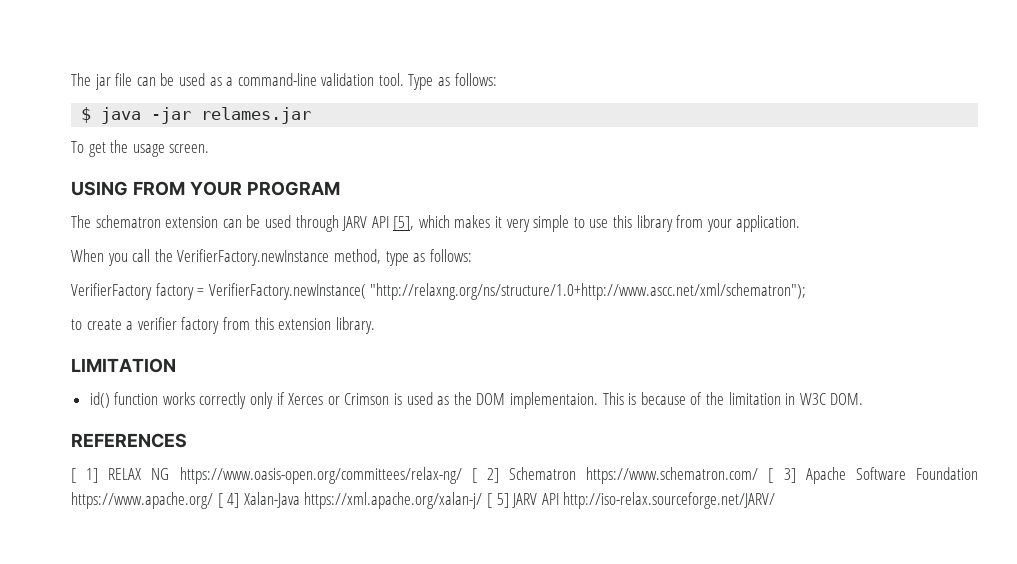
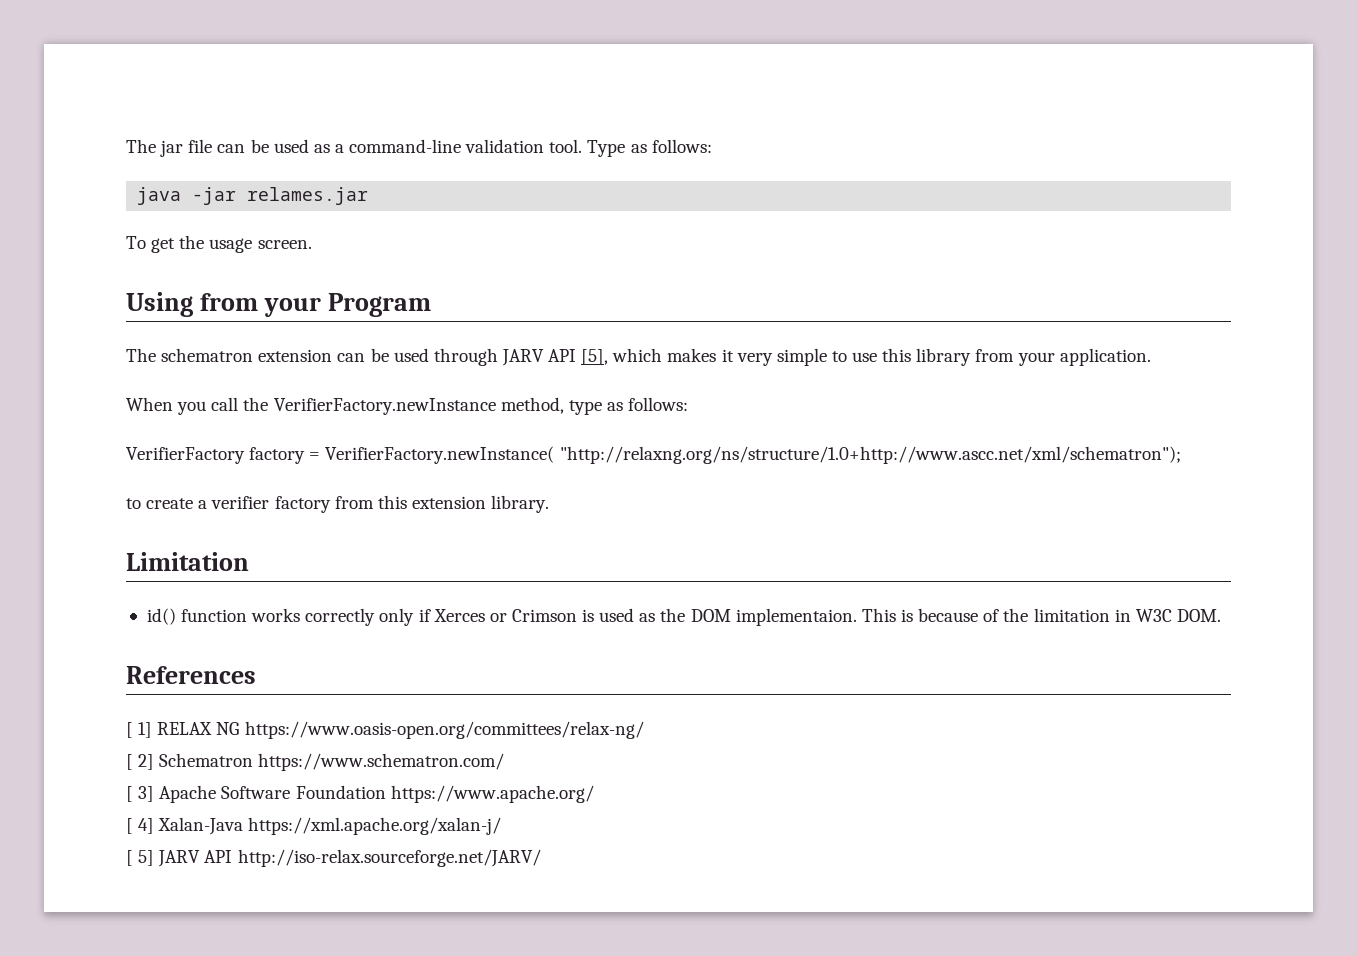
[81,107,92,123] $ -> (712, 146) none
[71,181,340,196] USING FROM YOUR PROGRAM -> [126,292,431,317] Using from your Program
[71,358,176,373] LIMITATION -> [126,552,249,571] Limitation
[71,433,187,448] REFERENCES -> [126,666,256,684] References
(462, 475) none -> (644, 730) //
(759, 475) none -> (505, 762) //
(213, 500) none -> (594, 794) //
(483, 500) none -> (502, 826) //

